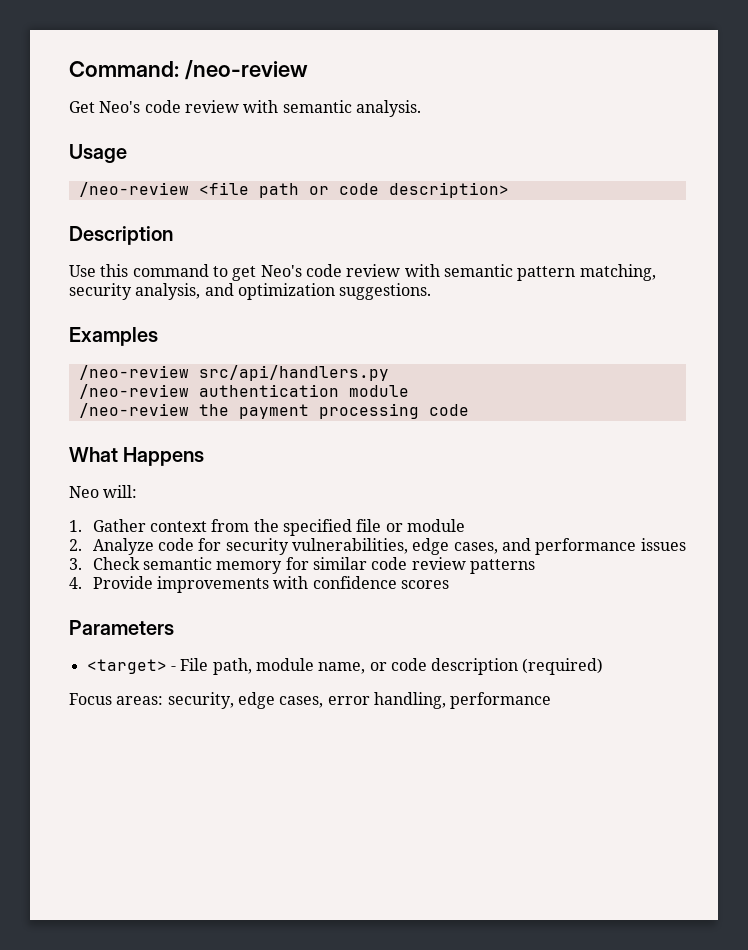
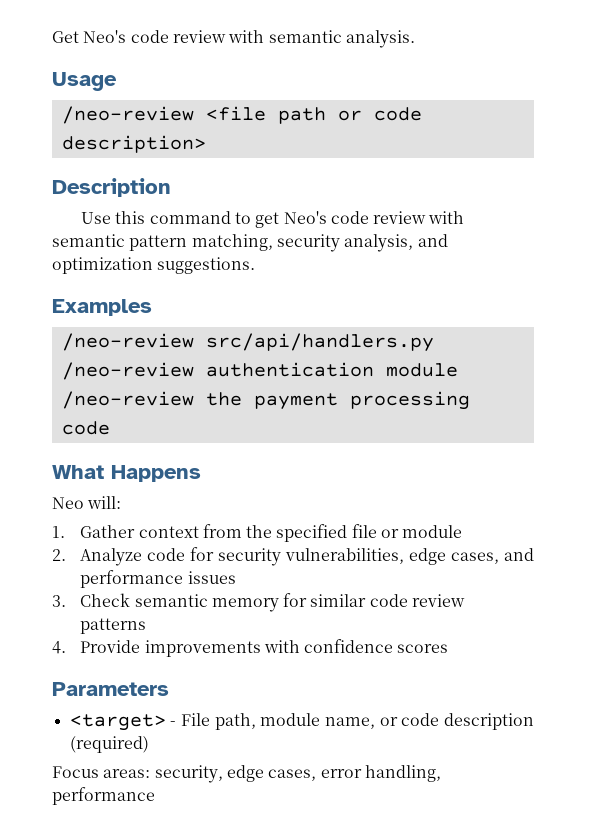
[69,60,308,80] Command: /neo-review // -> (52, 37) none

